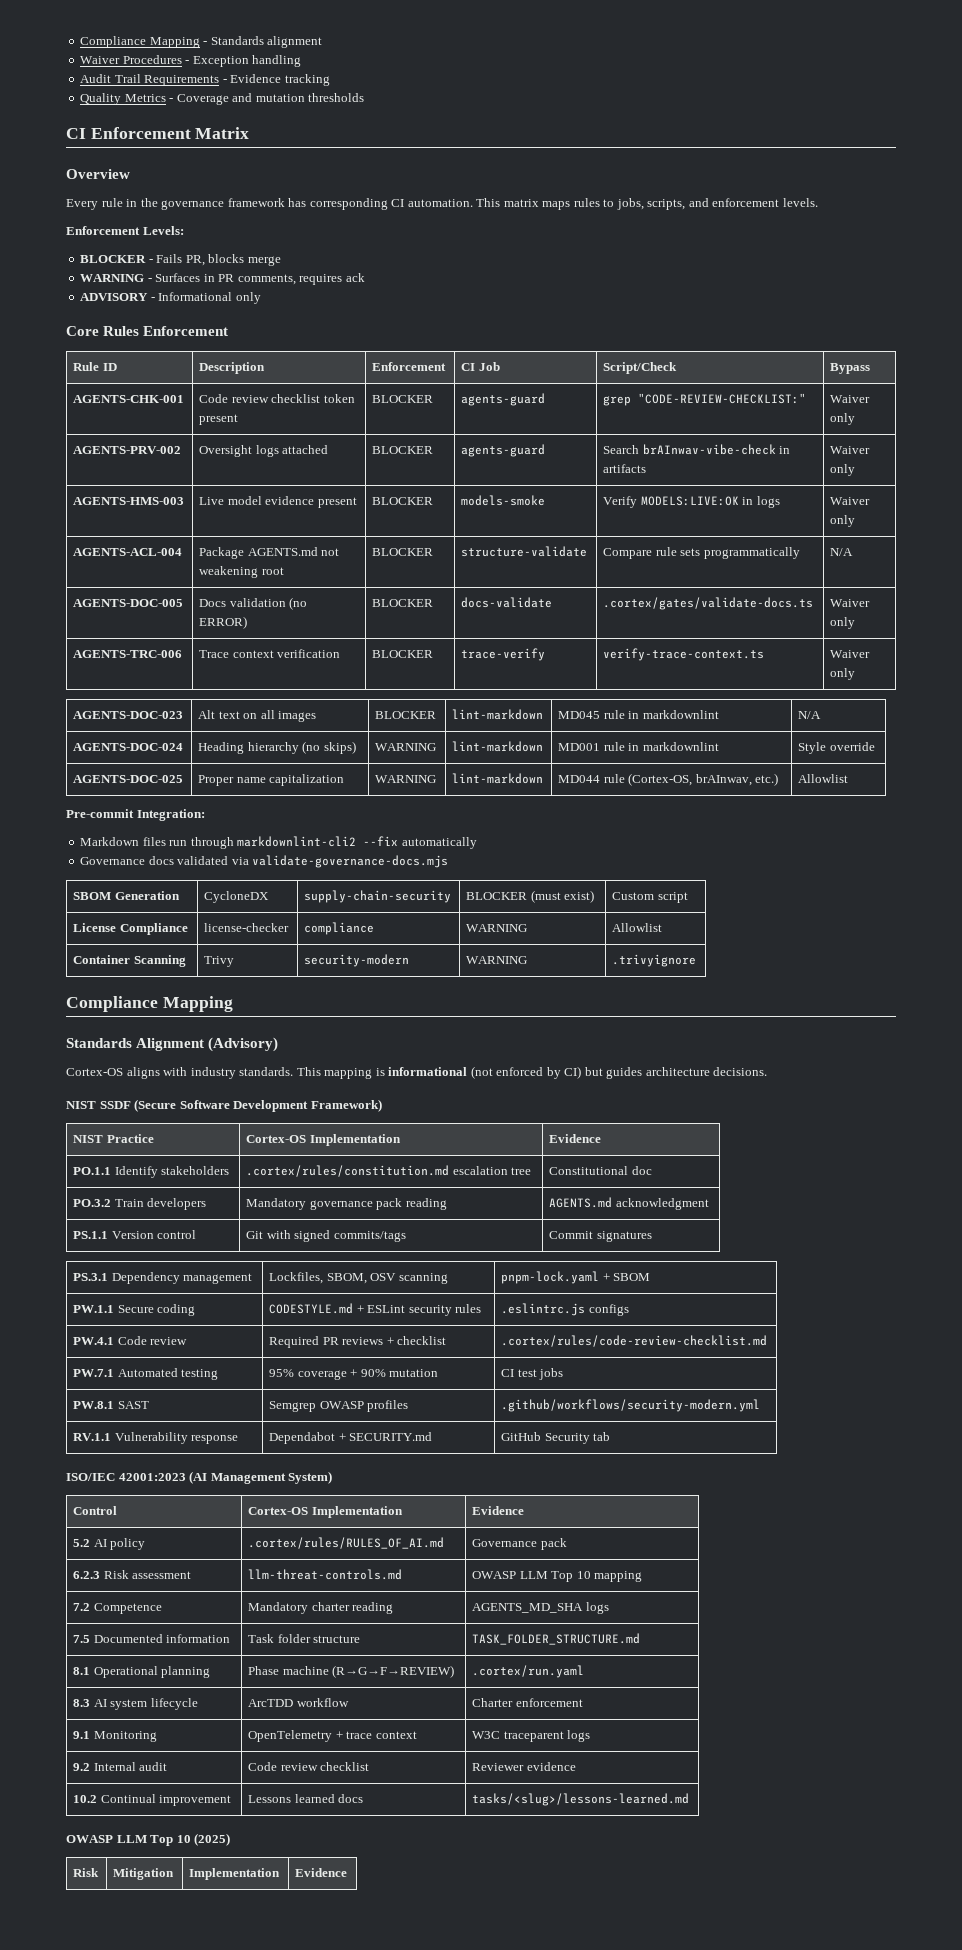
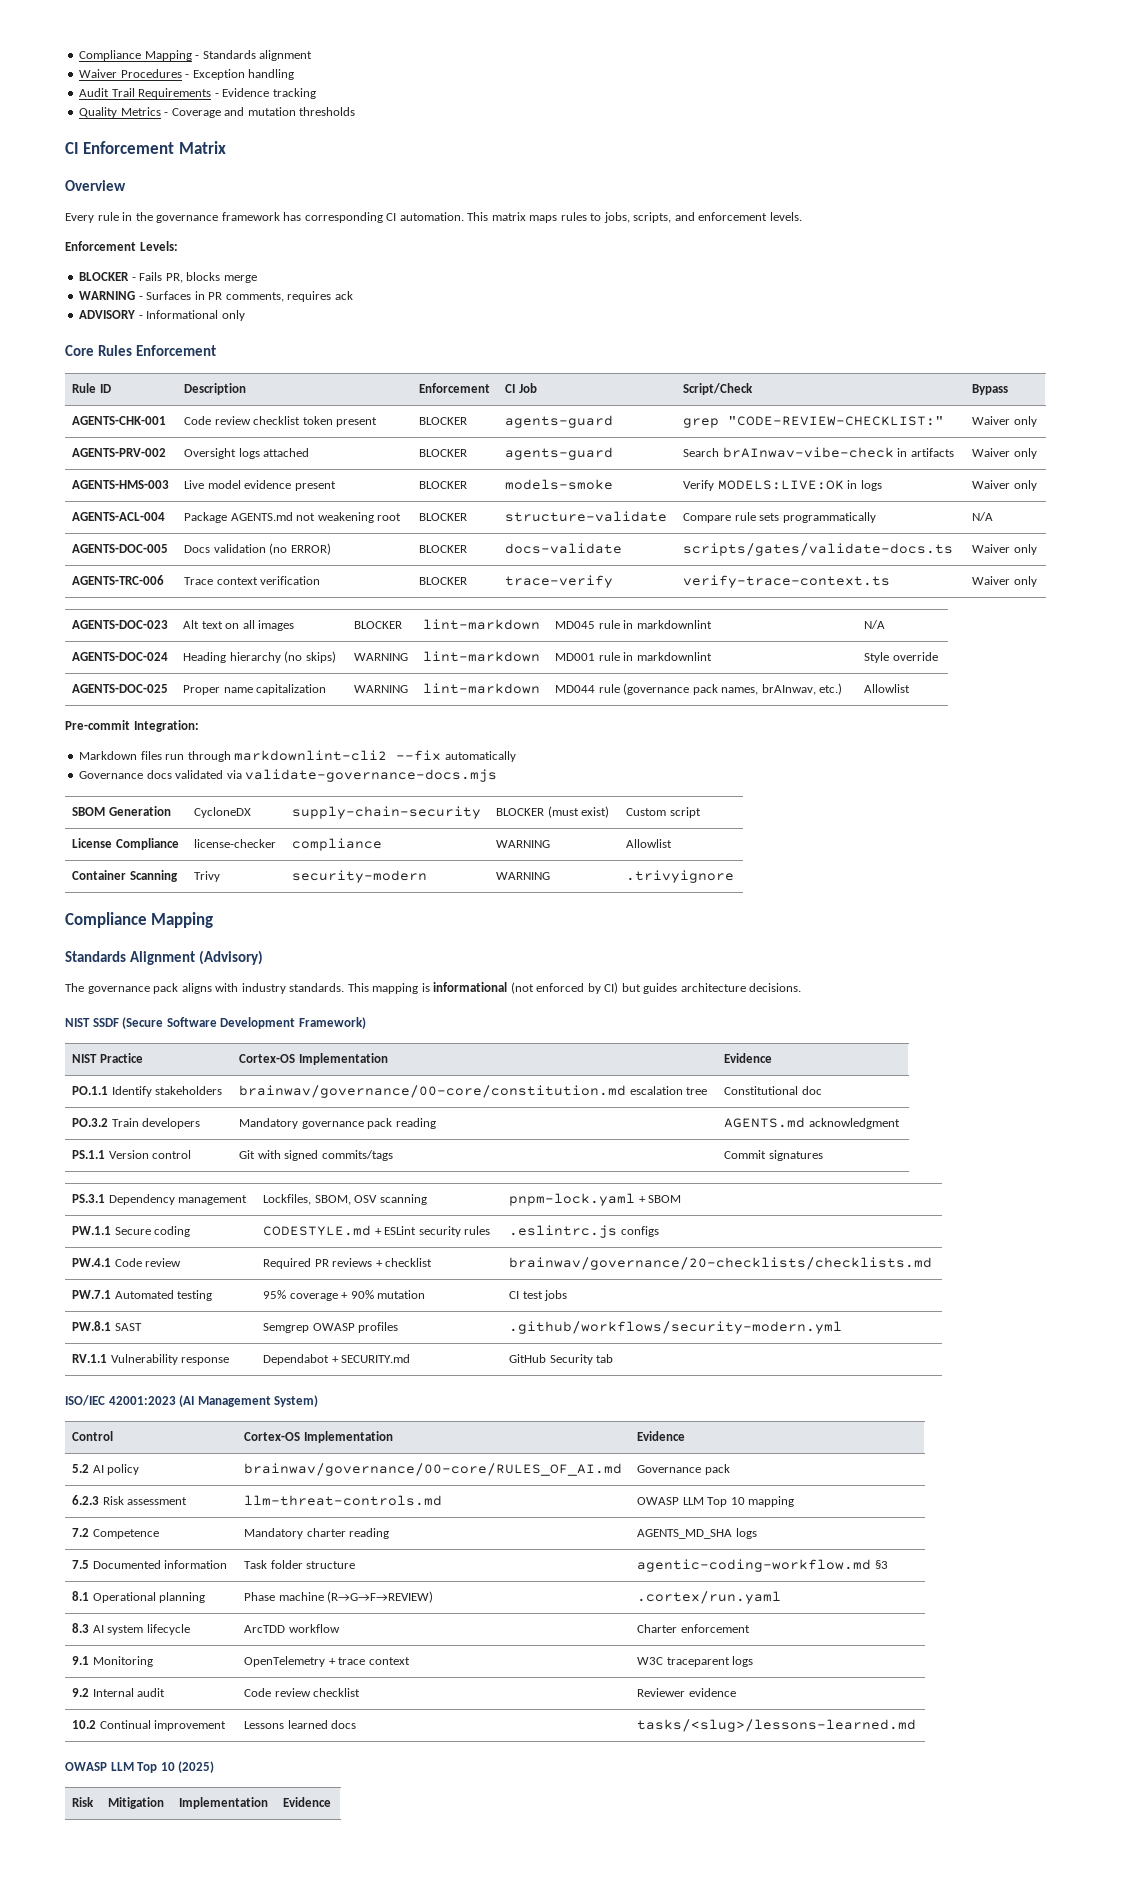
[603,597,814,610] .cortex/gates/validate-docs.ts -> [683,543,954,556] scripts/gates/validate-docs.ts
[628,773,693,786] (Cortex-OS, -> [623,683,759,695] (governance pack names,
[66,1068,123,1076] Cortex-OS -> [65,983,179,994] The governance pack
[246,1165,450,1177] .cortex/rules/constitution.md -> [239,1085,627,1098] brainwav/governance/00-core/constitution.md
[501,1335,768,1347] .cortex/rules/code-review-checklist.md -> [509,1257,933,1270] brainwav/governance/20-checklists/checklists.md
[248,1537,445,1549] .cortex/rules/RULES_OF_AI.md -> [244,1463,623,1476] brainwav/governance/00-core/RULES_OF_AI.md
[472,1633,641,1645] TASK_FOLDER_STRUCTURE.md -> [637,1559,888,1572] agentic-coding-workflow.md §3

